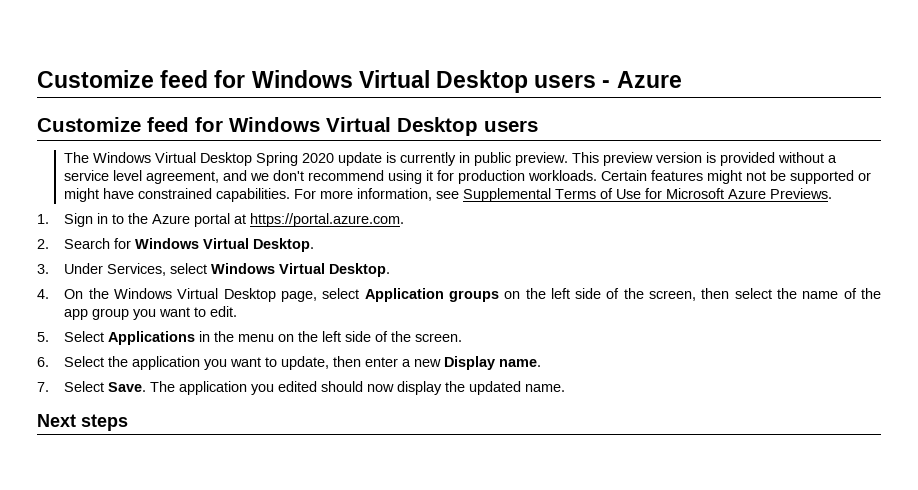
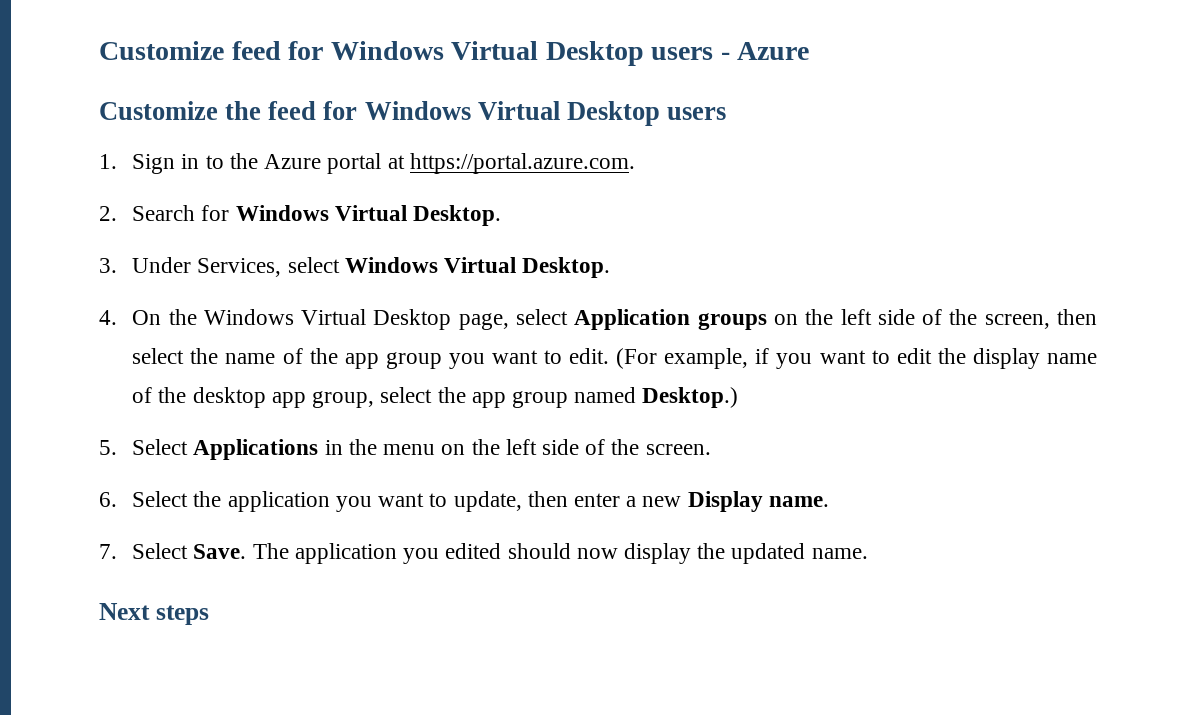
[147,117,538,136] [64,152,838,166] [64,170,872,184] [64,188,833,202] feed for Windows Virtual Desktop users // The Windows Virtual Desktop Spring 2020 update is currently in public preview. This preview version is provided without a service level agreement, and we don't recommend using it for production workloads. Certain features might not be supported or might have constrained capabilities. For more information, see Supplemental Terms of Use for Microsoft Azure Previews. -> [225,101,727,126] the feed for Windows Virtual Desktop users
(238, 311) none -> [616,348,1098,369] [132,387,739,408] (For example, if you want to edit the display name of the desktop app group, select the app group named Desktop.)

